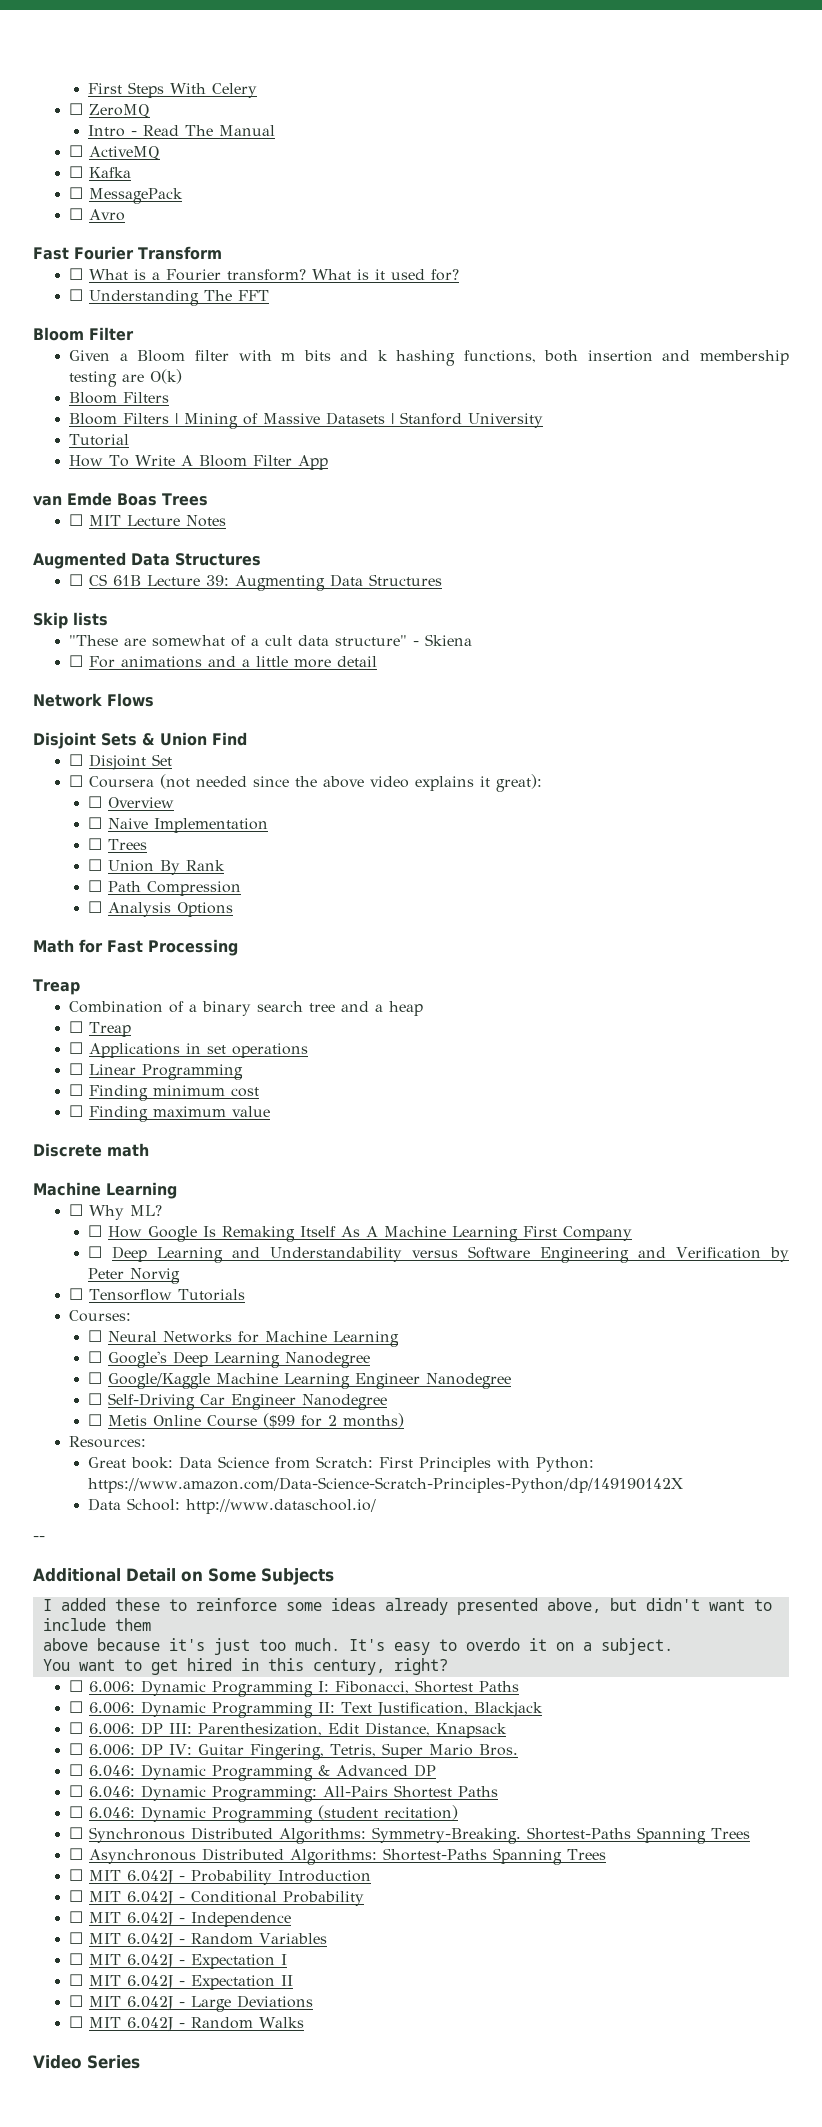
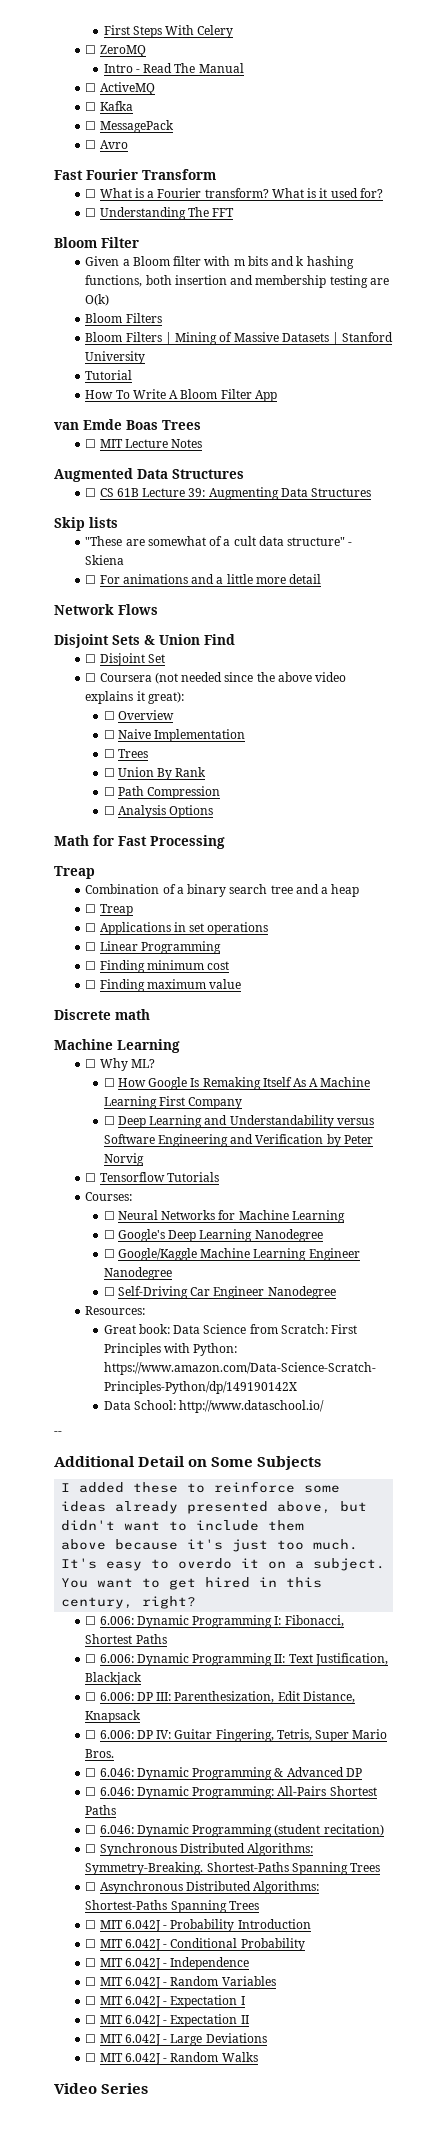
[88,1413,405,1428] // ☐ Metis Online Course ($99 for 2 months) -> (336, 1292) none

